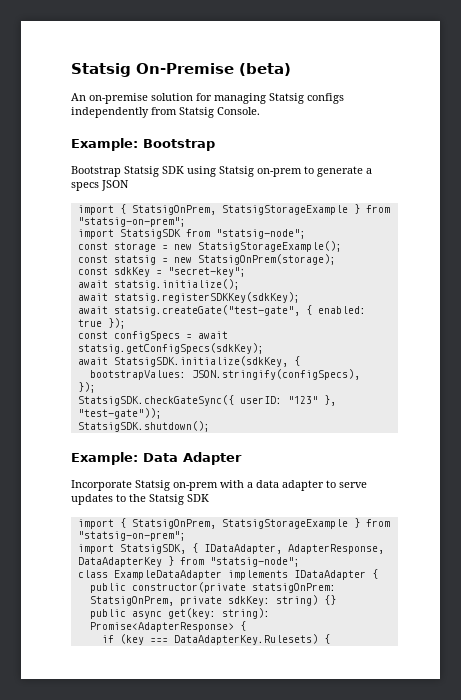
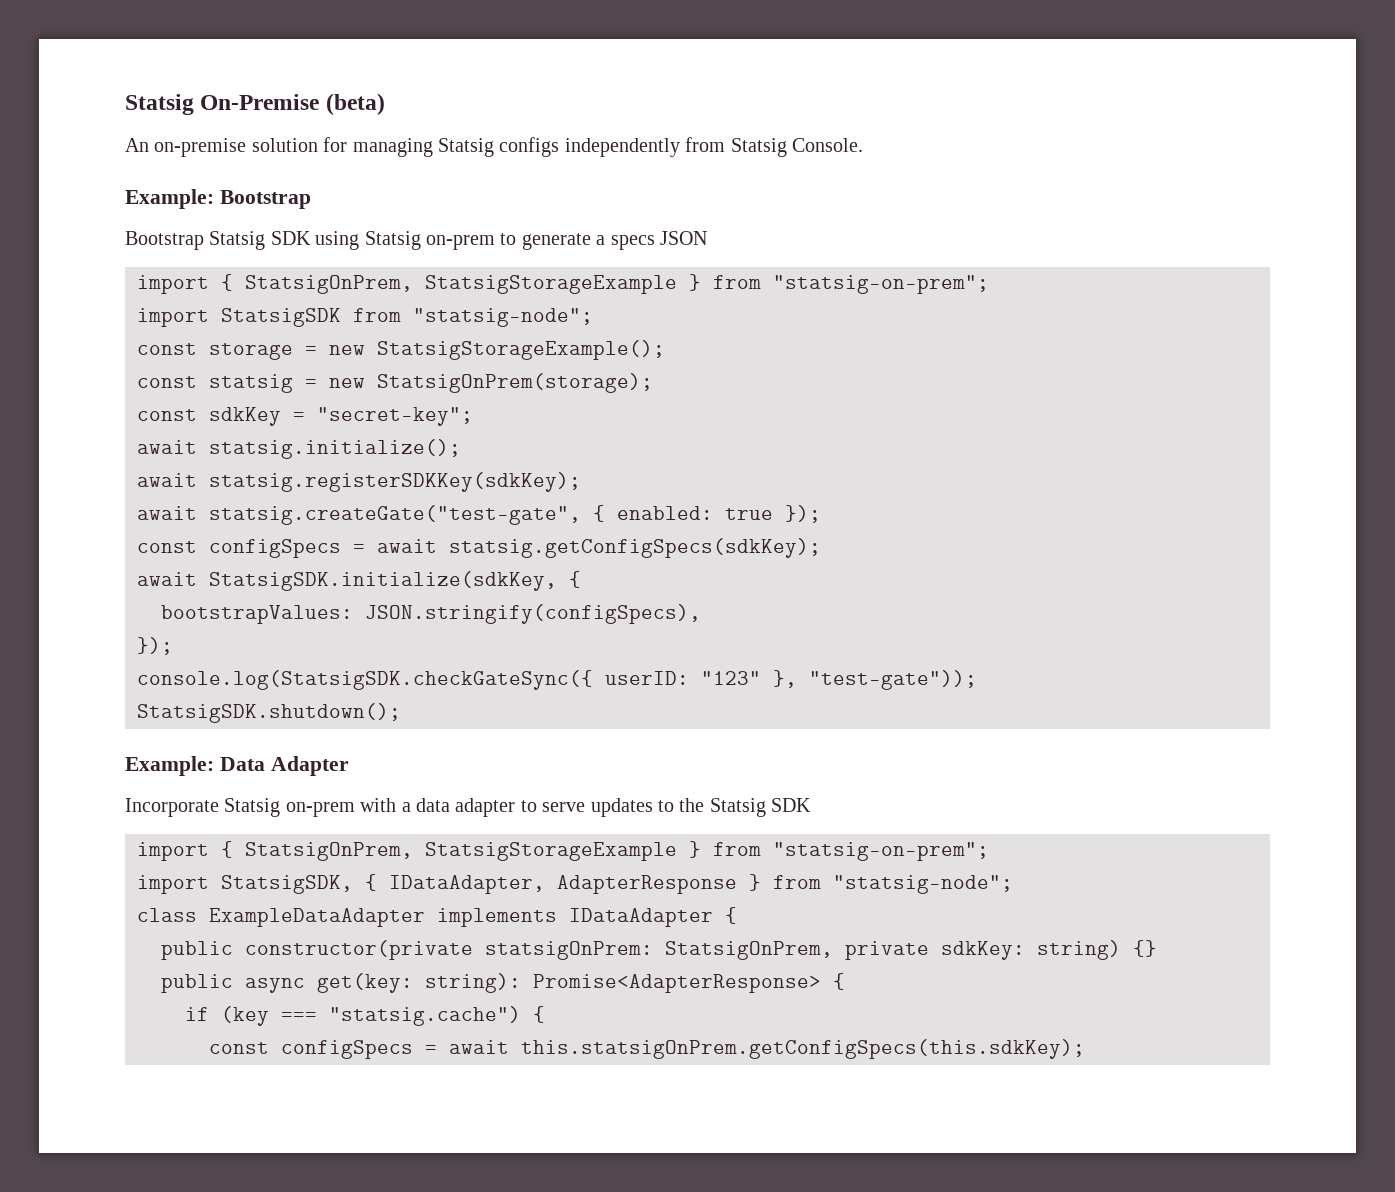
[77,395,234,406] StatsigSDK.checkGateSync({ -> [137,670,593,690] console.log(StatsigSDK.checkGateSync({
[287,544,384,554] [77,557,162,567] AdapterResponse, DataAdapterKey -> [557,875,737,894] AdapterResponse
[173,634,330,645] DataAdapterKey.Rulesets) { -> [329,1006,545,1026] [209,1039,1085,1059] "statsig.cache") { // const configSpecs = await this.statsigOnPrem.getConfigSpecs(this.sdkKey);

